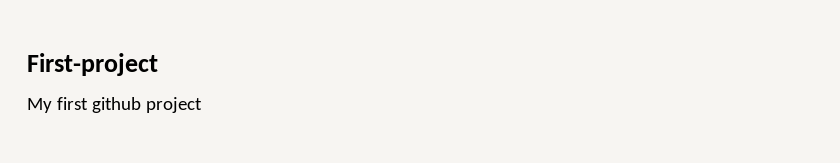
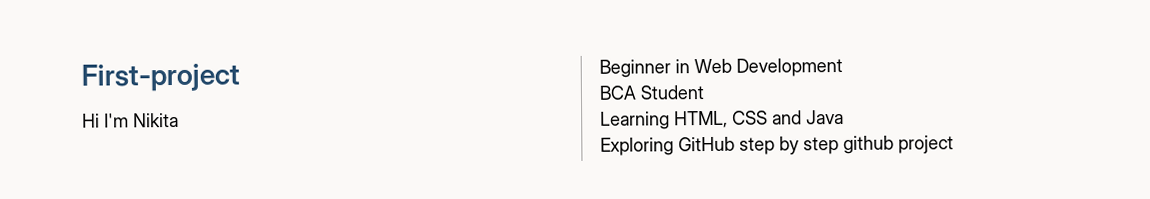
[27,97,88,113] My first -> [82,112,179,128] [599,57,843,78] [599,85,705,100] [600,109,844,130] [600,136,839,156] Hi I'm Nikita // Beginner in Web Development // BCA Student // Learning HTML, CSS and Java // Exploring GitHub step by step

